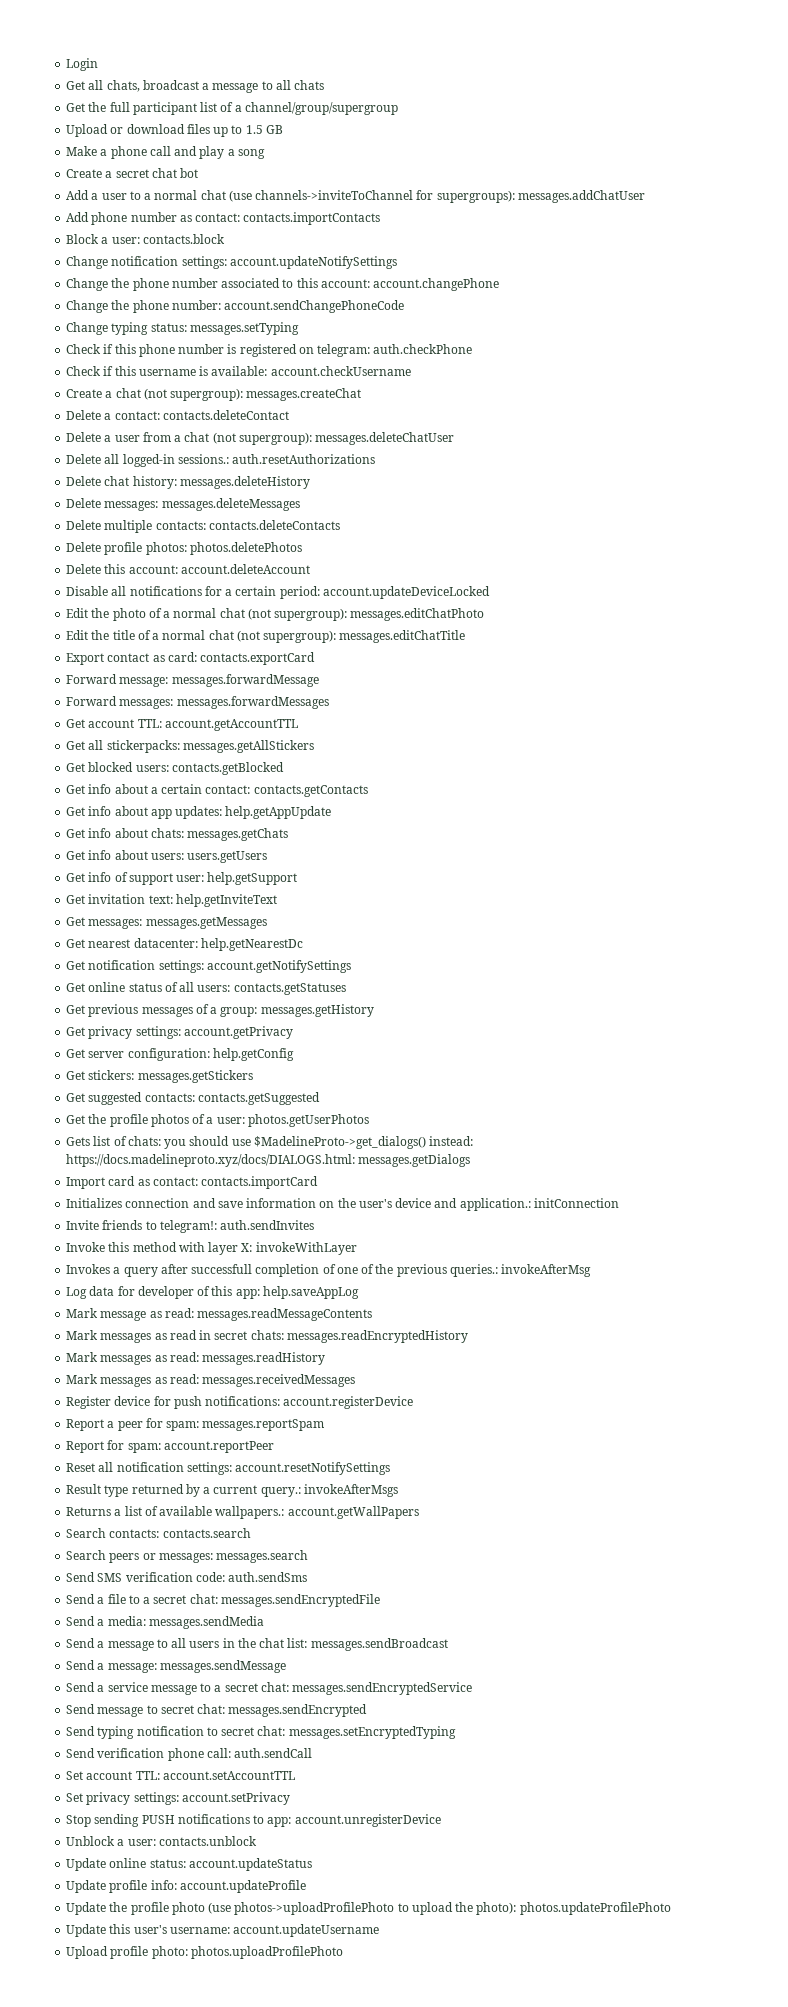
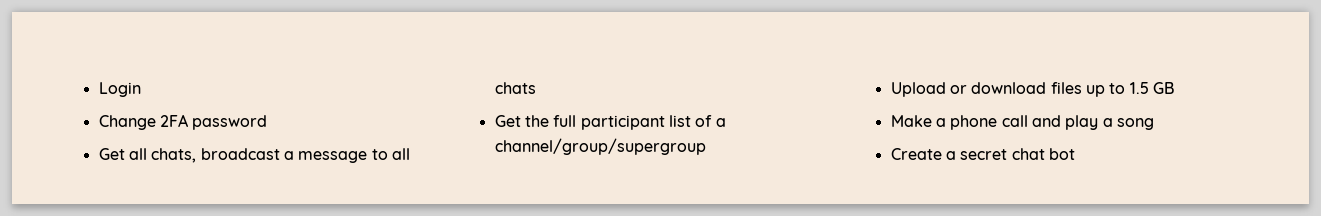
(99, 64) none -> [98,114,268,130] // Change 2FA password
[66,190,645,203] [66,212,381,225] [66,234,225,244] [66,256,397,269] [66,278,500,291] [66,300,405,313] [66,322,299,335] [66,344,473,357] [66,366,411,376] [66,388,362,401] [66,410,289,420] [66,432,455,445] [66,454,376,467] [66,476,310,489] [66,498,300,511] [66,520,340,533] [66,542,302,555] [66,564,310,574] [66,586,490,599] [66,608,485,621] [66,630,466,643] [66,652,316,665] [66,674,319,687] [66,696,329,709] [66,719,298,731] [66,740,314,753] [66,762,284,775] [66,784,368,797] [66,806,332,819] [66,828,289,841] [66,850,268,863] [66,872,298,885] [66,894,277,907] [66,917,267,929] [66,938,303,951] [66,960,351,973] [66,982,346,995] [66,1004,374,1017] [66,1026,293,1039] [66,1048,294,1061] [66,1070,253,1083] [66,1092,320,1105] [66,1114,369,1127] [66,1136,474,1149] [66,1154,471,1167] [66,1176,319,1189] [66,1198,619,1211] [66,1220,315,1233] [66,1242,357,1255] [66,1264,592,1277] [66,1286,359,1299] [66,1308,373,1321] [66,1330,468,1343] [66,1352,326,1365] [66,1374,356,1387] [66,1396,414,1409] [66,1418,325,1431] [66,1440,274,1453] [66,1462,391,1475] [66,1484,398,1497] [66,1506,419,1519] [66,1528,251,1538] [66,1550,309,1563] [66,1572,308,1582] [66,1594,380,1607] [66,1616,264,1629] [66,1638,448,1651] [66,1660,286,1673] [66,1682,473,1695] [66,1704,368,1717] [66,1726,456,1739] [66,1748,313,1761] [66,1771,295,1780] [66,1792,290,1805] [66,1814,441,1827] [66,1836,257,1846] [66,1858,312,1871] [66,1880,306,1893] [66,1902,671,1915] [66,1924,380,1937] [66,1946,343,1959] // Add a user to a normal chat (use channels->inviteToChannel for supergroups): messages.addChatUser // Add phone number as contact: contacts.importContacts // Block a user: contacts.block // Change notification settings: account.updateNotifySettings // Change the phone number associated to this account: account.changePhone // Change the phone number: account.sendChangePhoneCode // Change typing status: messages.setTyping // Check if this phone number is registered on telegram: auth.checkPhone // Check if this username is available: account.checkUsername // Create a chat (not supergroup): messages.createChat // Delete a contact: contacts.deleteContact // Delete a user from a chat (not supergroup): messages.deleteChatUser // Delete all logged-in sessions.: auth.resetAuthorizations // Delete chat history: messages.deleteHistory // Delete messages: messages.deleteMessages // Delete multiple contacts: contacts.deleteContacts // Delete profile photos: photos.deletePhotos // Delete this account: account.deleteAccount // Disable all notifications for a certain period: account.updateDeviceLocked // Edit the photo of a normal chat (not supergroup): messages.editChatPhoto // Edit the title of a normal chat (not supergroup): messages.editChatTitle // Export contact as card: contacts.exportCard // Forward message: messages.forwardMessage // Forward messages: messages.forwardMessages // Get account TTL: account.getAccountTTL // Get all stickerpacks: messages.getAllStickers // Get blocked users: contacts.getBlocked // Get info about a certain contact: contacts.getContacts // Get info about app updates: help.getAppUpdate // Get info about chats: messages.getChats // Get info about users: users.getUsers // Get info of support user: help.getSupport // Get invitation text: help.getInviteText // Get messages: messages.getMessages // Get nearest datacenter: help.getNearestDc // Get notification settings: account.getNotifySettings // Get online status of all users: contacts.getStatuses // Get previous messages of a group: messages.getHistory // Get privacy settings: account.getPrivacy // Get server configuration: help.getConfig // Get stickers: messages.getStickers // Get suggested contacts: contacts.getSuggested // Get the profile photos of a user: photos.getUserPhotos // Gets list of chats: you should use $MadelineProto->get_dialogs() instead: https://docs.madelineproto.xyz/docs/DIALOGS.html: messages.getDialogs // Import card as contact: contacts.importCard // Initializes connection and save information on the user's device and application.: initConnection // Invite friends to telegram!: auth.sendInvites // Invoke this method with layer X: invokeWithLayer // Invokes a query after successfull completion of one of the previous queries.: invokeAfterMsg // Log data for developer of this app: help.saveAppLog // Mark message as read: messages.readMessageContents // Mark messages as read in secret chats: messages.readEncryptedHistory // Mark messages as read: messages.readHistory // Mark messages as read: messages.receivedMessages // Register device for push notifications: account.registerDevice // Report a peer for spam: messages.reportSpam // Report for spam: account.reportPeer // Reset all notification settings: account.resetNotifySettings // Result type returned by a current query.: invokeAfterMsgs // Returns a list of available wallpapers.: account.getWallPapers // Search contacts: contacts.search // Search peers or messages: messages.search // Send SMS verification code: auth.sendSms // Send a file to a secret chat: messages.sendEncryptedFile // Send a media: messages.sendMedia // Send a message to all users in the chat list: messages.sendBroadcast // Send a message: messages.sendMessage // Send a service message to a secret chat: messages.sendEncryptedService // Send message to secret chat: messages.sendEncrypted // Send typing notification to secret chat: messages.setEncryptedTyping // Send verification phone call: auth.sendCall // Set account TTL: account.setAccountTTL // Set privacy settings: account.setPrivacy // Stop sending PUSH notifications to app: account.unregisterDevice // Unblock a user: contacts.unblock // Update online status: account.updateStatus // Update profile info: account.updateProfile // Update the profile photo (use photos->uploadProfilePhoto to upload the photo): photos.updateProfilePhoto // Update this user's username: account.updateUsername // Upload profile photo: photos.uploadProfilePhoto -> (1075, 154) none

